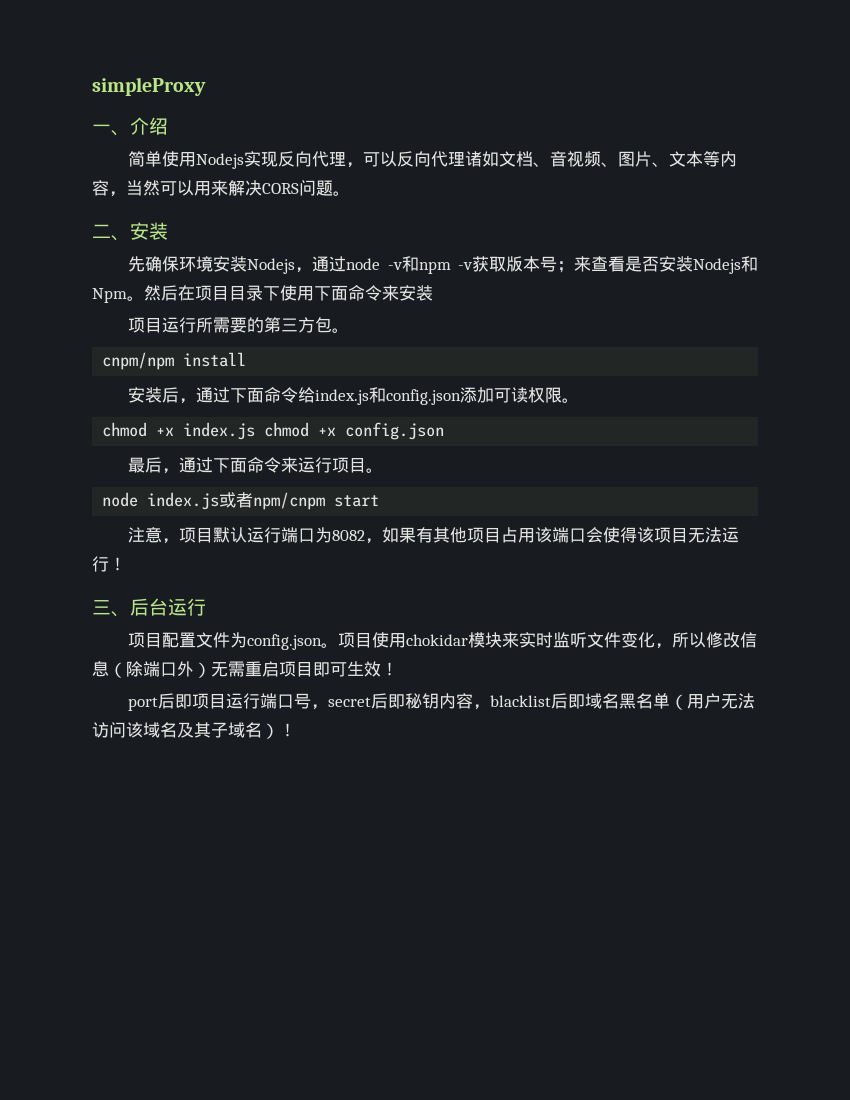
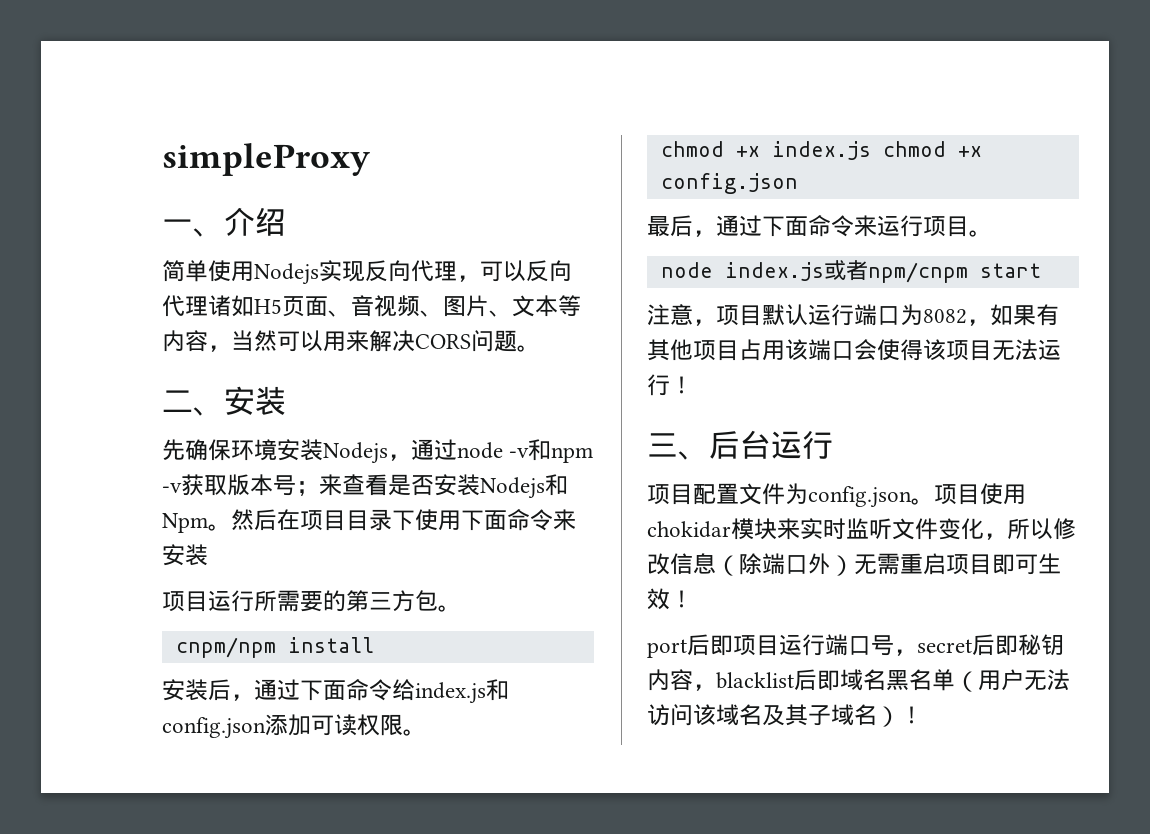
[499,151,534,167] 文档 -> [254,296,328,317] H5页面

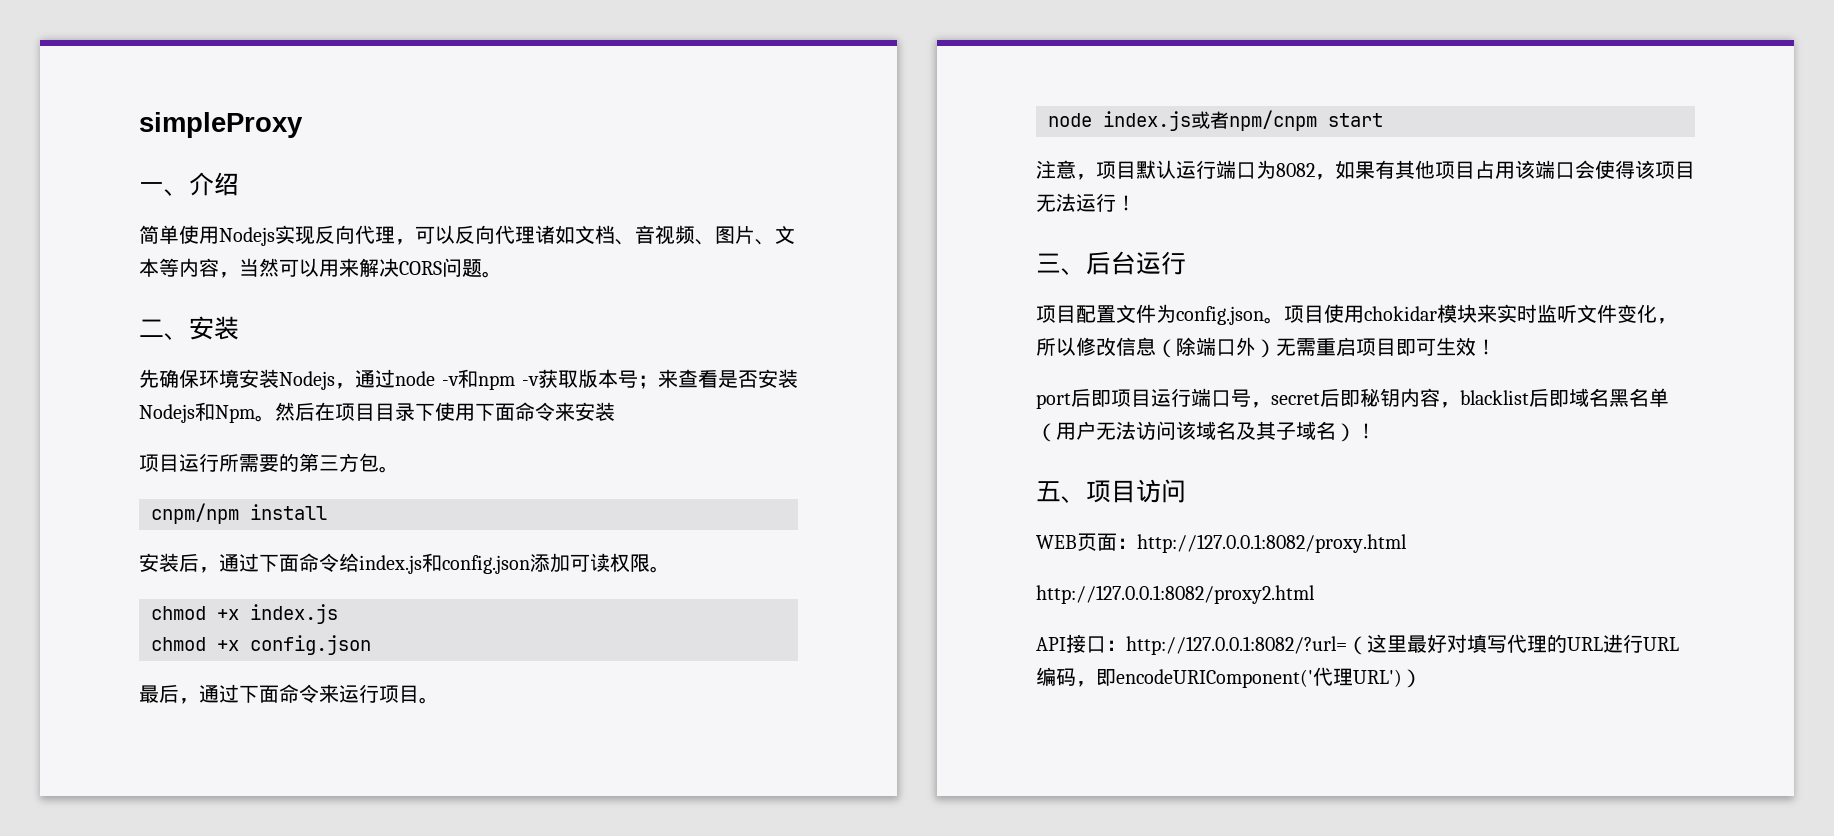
[254,296,328,317] H5页面 -> [575,225,615,244] 文档
(871, 150) none -> (338, 614) //
(923, 715) none -> [1036,479,1186,503] [1036,533,1407,553] [1036,585,1315,604] [1036,634,1679,655] [1036,667,1422,688] // 五、项目访问 // WEB页面：http://127.0.0.1:8082/proxy.html // http://127.0.0.1:8082/proxy2.html // API接口：http://127.0.0.1:8082/?url=（这里最好对填写代理的URL进行URL编码，即encodeURIComponent('代理URL')）

